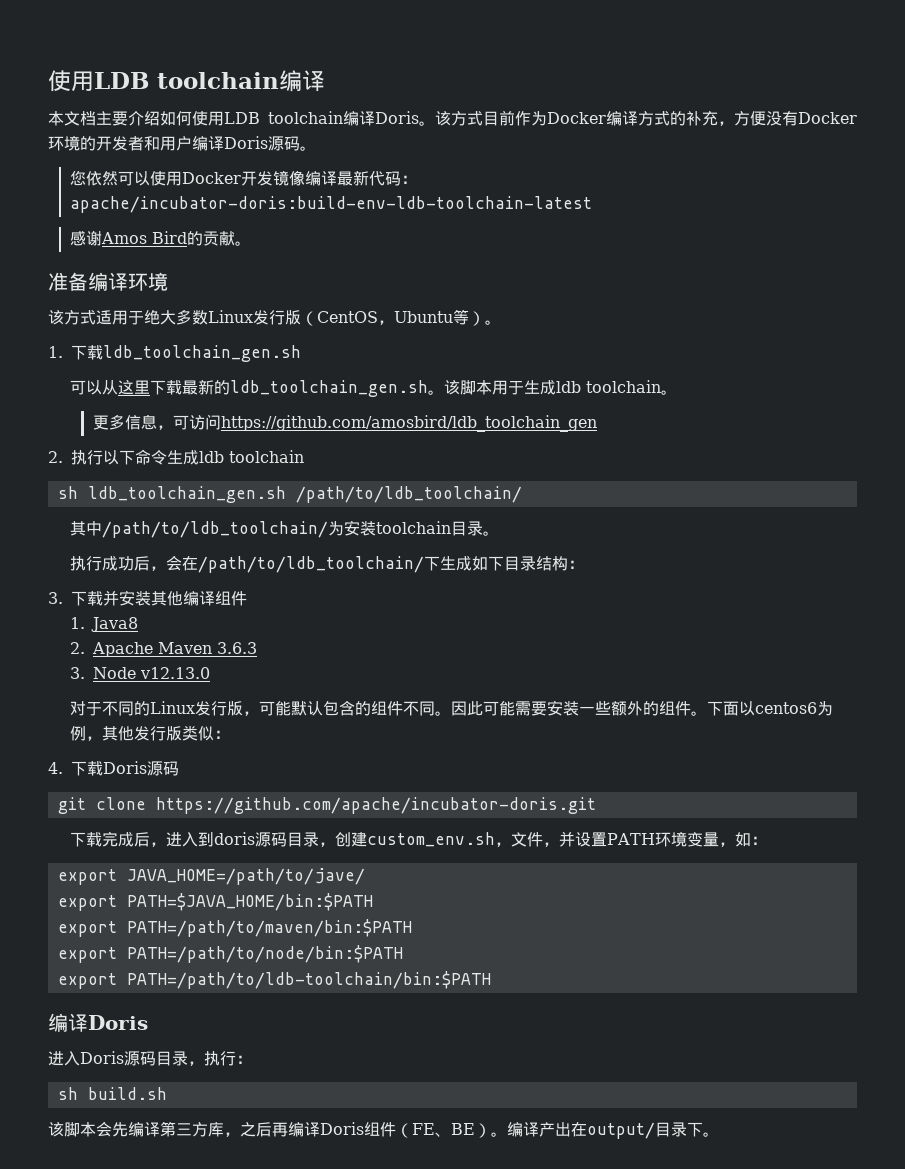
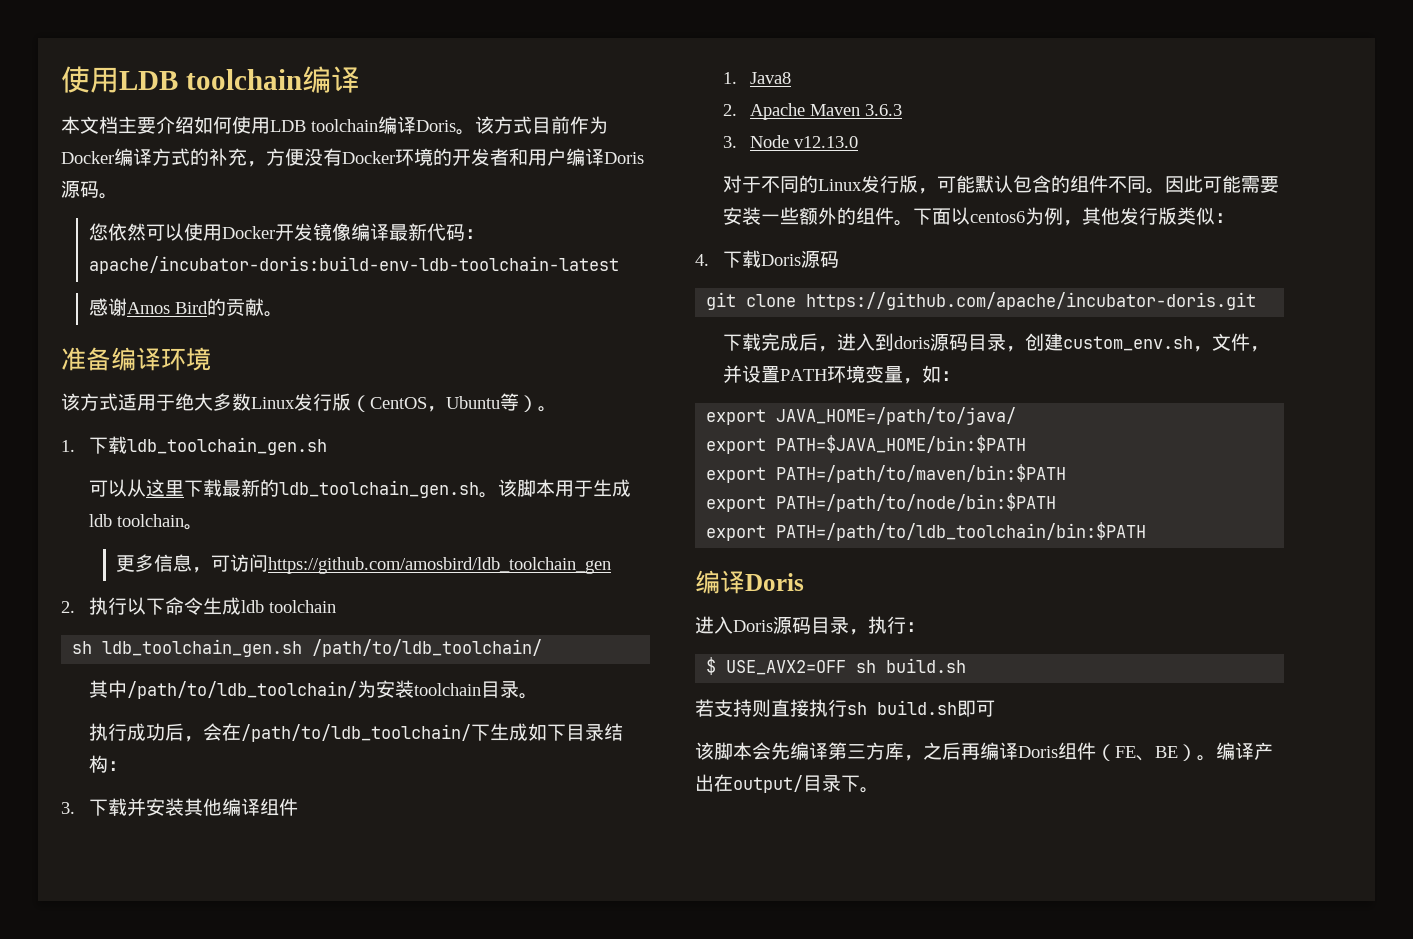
[126,868,365,885] JAVA_HOME=/path/to/jave/ -> [776,407,1017,425] JAVA_HOME=/path/to/java/
[126,971,491,989] PATH=/path/to/ldb-toolchain/bin:$PATH -> [776,522,1147,541] PATH=/path/to/ldb_toolchain/bin:$PATH
[57,1087,167,1100] sh build.sh -> [706,657,967,675] [695,699,995,717] $ USE_AVX2=OFF sh build.sh // 若支持则直接执行sh build.sh即可

